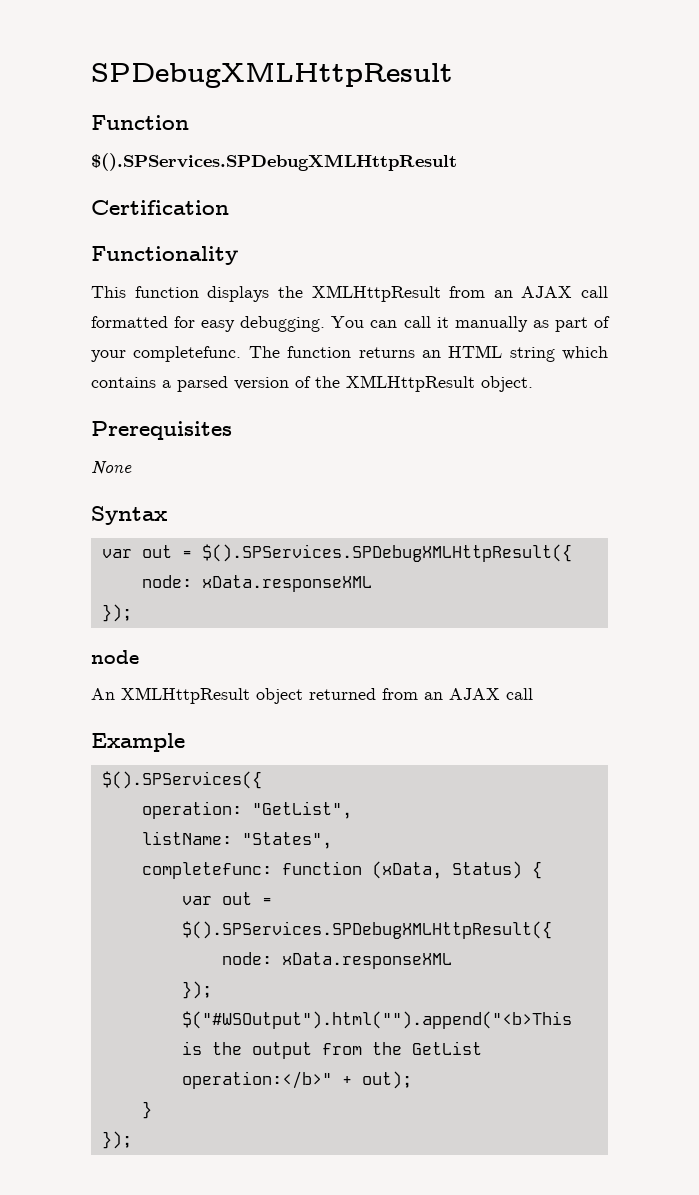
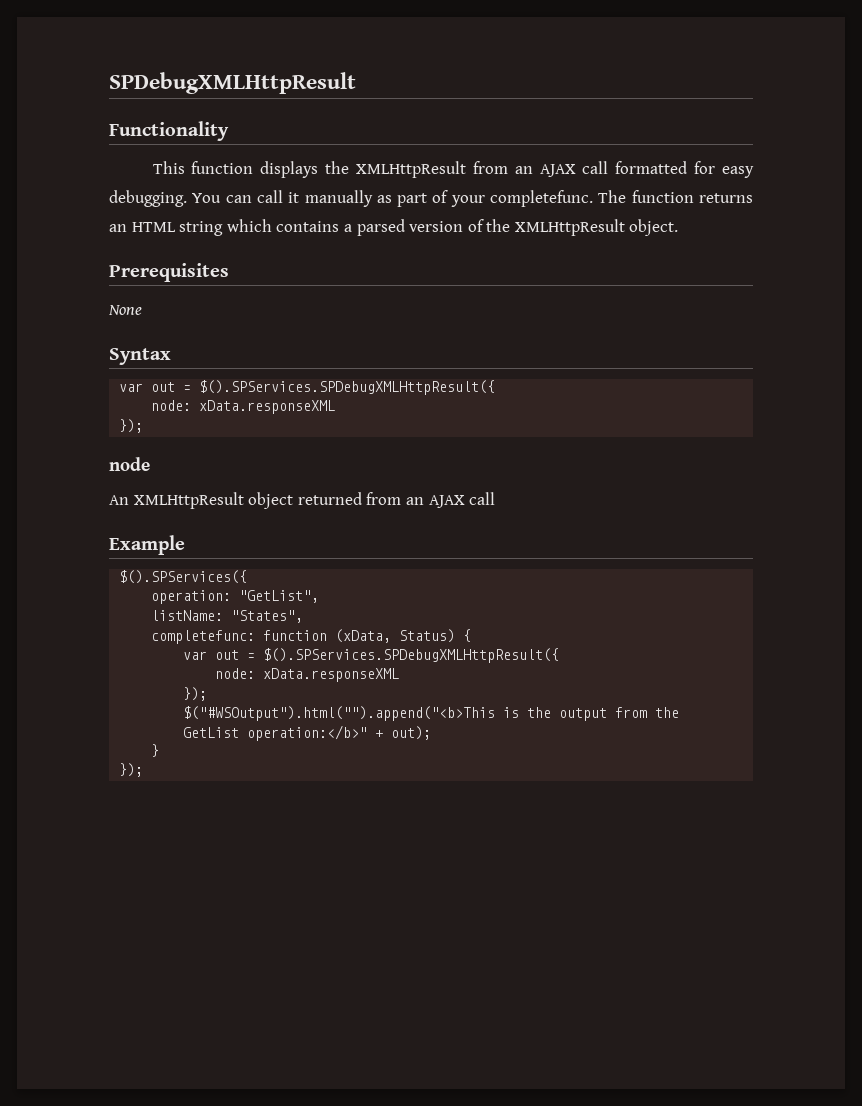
[91,115,189,130] [91,153,457,171] [91,200,229,215] // Function // $().SPServices.SPDebugXMLHttpResult // Certification -> (356, 83) none

